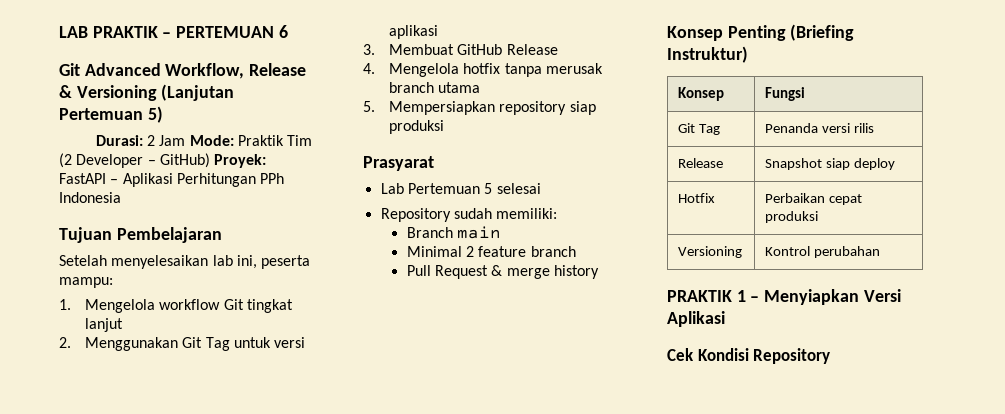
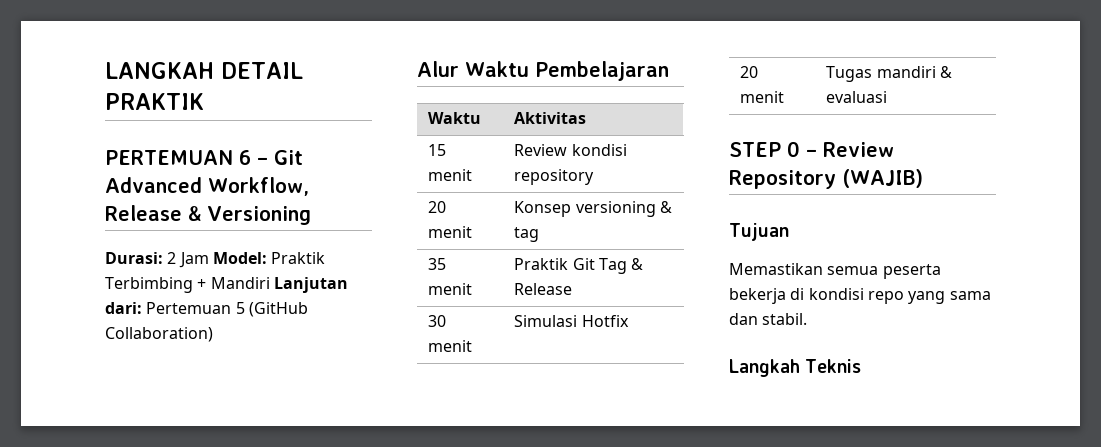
[59,26,172,38] LAB PRAKTIK – -> [105,62,303,79] [105,93,204,110] LANGKAH DETAIL PRAKTIK //
(288, 31) // -> [257,157,268,165] –
[161,84,235,101] [59,106,163,123] (Lanjutan Pertemuan 5) -> (311, 215) none
[189,135,313,146] [59,153,267,168] [59,173,285,187] [59,192,121,203] [59,227,222,243] [59,255,311,269] [59,277,113,288] [59,299,293,313] [85,318,124,332] [59,337,306,351] [389,25,439,39] [363,44,558,55] [363,63,603,77] [389,82,481,93] [363,101,596,115] [389,120,445,134] [363,156,434,171] [380,183,541,194] [380,208,558,222] [406,226,501,239] [406,246,576,257] [406,265,599,279] [667,24,855,41] [667,46,748,63] [678,87,725,101] [765,87,806,101] [678,123,721,135] [765,123,875,133] [678,158,724,168] [765,158,896,170] [678,193,716,203] [765,193,863,205] [765,211,819,223] [678,246,743,258] [765,246,881,258] [667,289,901,305] [667,311,725,327] [667,348,831,364] Mode: Praktik Tim (2 Developer – GitHub) Proyek: FastAPI – Aplikasi Perhitungan PPh Indonesia // Tujuan Pembelajaran // Setelah menyelesaikan lab ini, peserta mampu: // 1. Mengelola workflow Git tingkat lanjut // 2. Menggunakan Git Tag untuk versi aplikasi // 3. Membuat GitHub Release // 4. Mengelola hotfix tanpa merusak branch utama // 5. Mempersiapkan repository siap produksi // Prasyarat // Lab Pertemuan 5 selesai // Repository sudah memiliki: // Branch main // Minimal 2 feature branch // Pull Request & merge history // Konsep Penting (Briefing Instruktur) // Konsep | Fungsi // Git Tag | Penanda versi rilis // Release | Snapshot siap deploy // Hotfix | Perbaikan cepat produksi // Versioning | Kontrol perubahan // PRAKTIK 1 – Menyiapkan Versi Aplikasi // Cek Kondisi Repository -> [212,252,326,264] [105,277,348,293] [105,302,308,317] [105,327,213,342] [417,61,669,81] [428,112,482,124] [514,112,587,124] [428,144,447,156] [428,169,473,181] [514,144,627,156] [514,169,595,185] [428,201,447,213] [428,226,473,238] [514,201,673,217] [514,227,540,242] [428,258,447,270] [428,283,473,295] [514,258,644,274] [514,283,573,295] [428,315,447,327] [428,340,473,352] [514,315,629,327] [740,66,759,78] [740,91,785,103] [826,66,953,82] [826,91,888,103] [729,141,894,157] [729,169,923,189] [729,223,789,241] [729,263,941,279] [729,288,991,304] [729,313,808,325] [729,359,862,377] Model: Praktik Terbimbing + Mandiri Lanjutan dari: Pertemuan 5 (GitHub Collaboration) // Alur Waktu Pembelajaran // Waktu | Aktivitas // 15 menit | Review kondisi repository // 20 menit | Konsep versioning & tag // 35 menit | Praktik Git Tag & Release // 30 menit | Simulasi Hotfix // 20 menit | Tugas mandiri & evaluasi // STEP 0 – Review Repository (WAJIB) // Tujuan // Memastikan semua peserta bekerja di kondisi repo yang sama dan stabil. // Langkah Teknis

